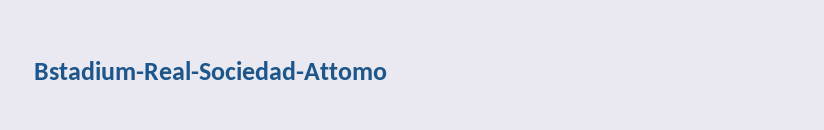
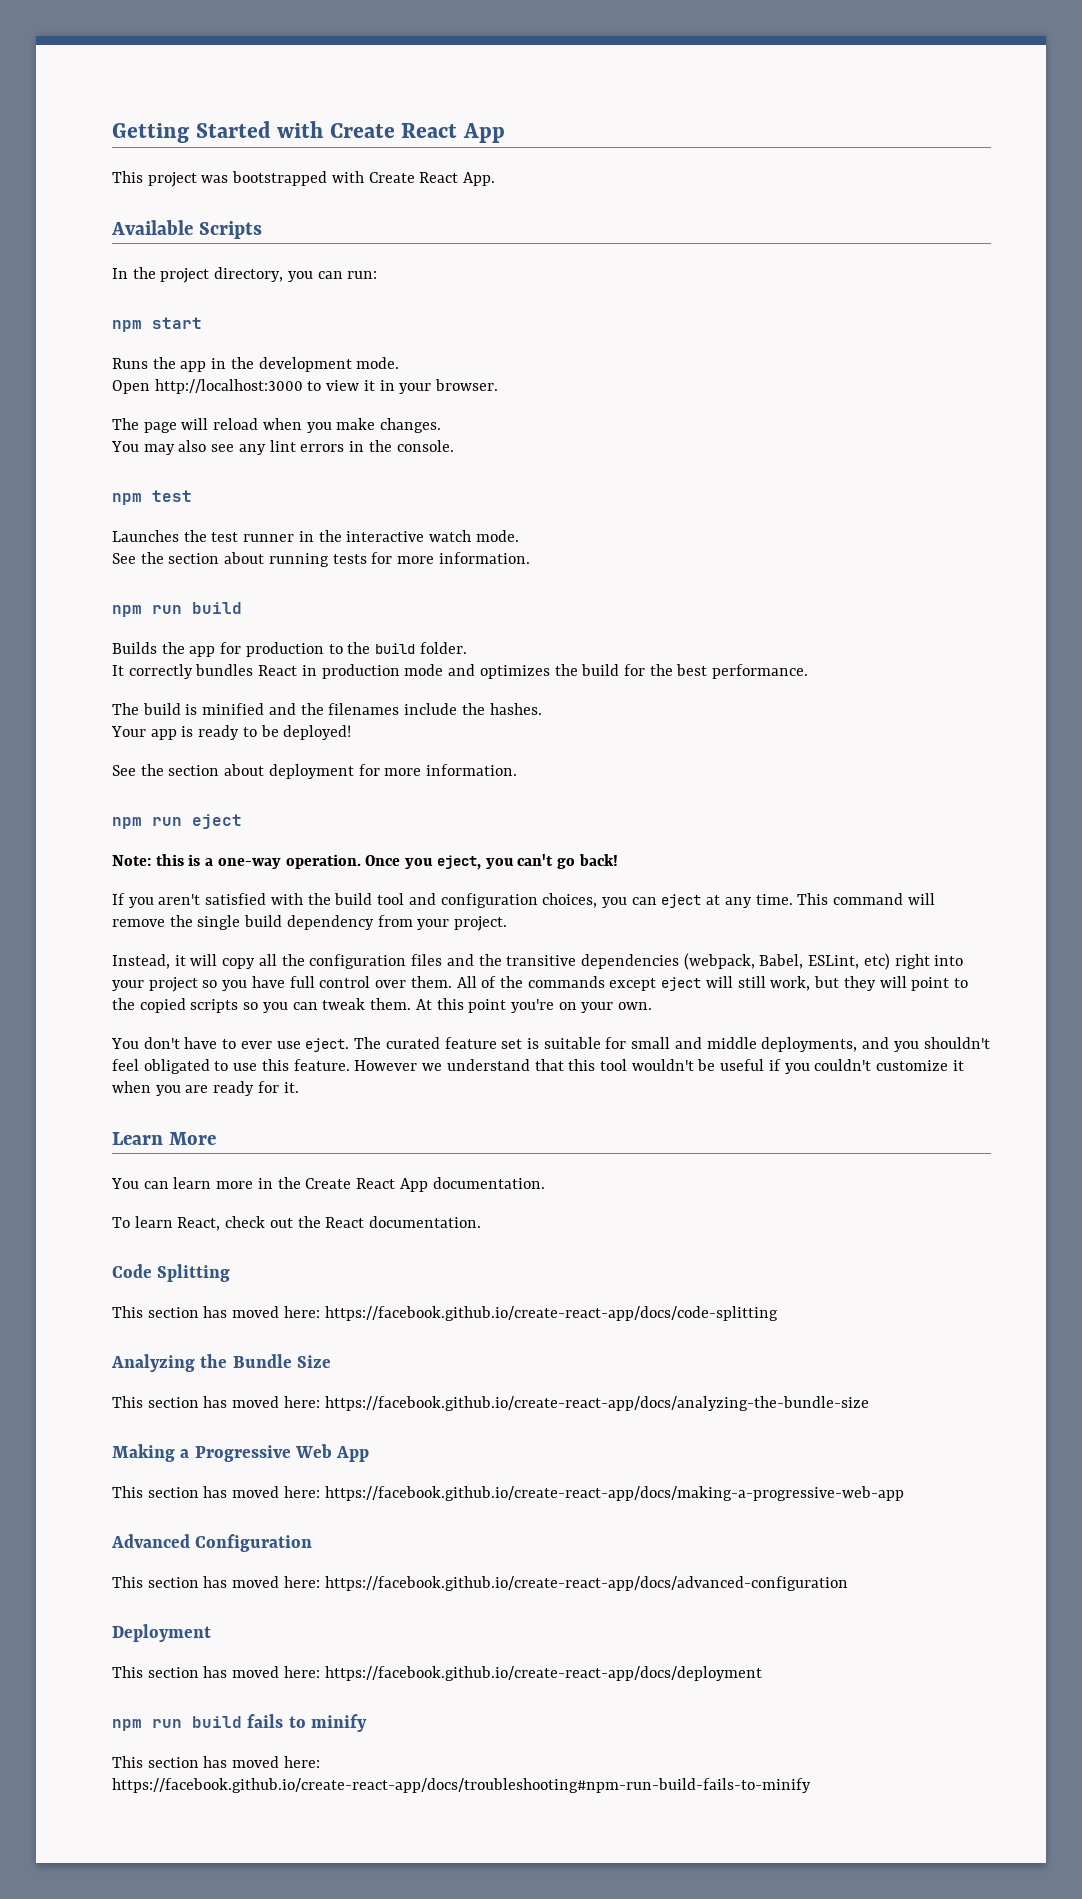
[34,61,387,80] Bstadium-Real-Sociedad-Attomo -> [112,121,506,143] [112,171,496,187] [111,220,262,239] [112,267,378,283] [112,317,202,332] [112,357,400,372] [112,379,499,394] [112,418,442,433] [111,440,454,455] [112,490,192,505] [112,530,519,542] [112,552,530,567] [112,602,242,617] [112,642,467,657] [112,664,809,679] [112,703,542,715] [111,725,352,740] [112,764,518,779] [112,814,242,829] [112,854,618,870] [112,893,935,908] [112,915,508,931] [112,953,964,970] [112,976,968,992] [112,998,653,1013] [111,1037,990,1052] [112,1059,964,1074] [112,1081,299,1096] [112,1132,216,1145] [111,1177,545,1192] [112,1216,482,1231] [112,1264,231,1282] [112,1306,778,1321] [111,1354,331,1372] [112,1396,869,1411] [112,1444,370,1462] [112,1486,904,1501] [111,1534,313,1552] [112,1576,848,1591] [112,1624,211,1642] [112,1666,762,1681] [112,1714,367,1732] [112,1756,320,1768] [112,1778,811,1793] Getting Started with Create React App // This project was bootstrapped with Create React App. // Available Scripts // In the project directory, you can run: // npm start // Runs the app in the development mode. // Open http://localhost:3000 to view it in your browser. // The page will reload when you make changes. // You may also see any lint errors in the console. // npm test // Launches the test runner in the interactive watch mode. // See the section about running tests for more information. // npm run build // Builds the app for production to the build folder. // It correctly bundles React in production mode and optimizes the build for the best performance. // The build is minified and the filenames include the hashes. // Your app is ready to be deployed! // See the section about deployment for more information. // npm run eject // Note: this is a one-way operation. Once you eject, you can't go back! // If you aren't satisfied with the build tool and configuration choices, you can eject at any time. This command will remove the single build dependency from your project. // Instead, it will copy all the configuration files and the transitive dependencies (webpack, Babel, ESLint, etc) right into your project so you have full control over them. All of the commands except eject will still work, but they will point to the copied scripts so you can tweak them. At this point you're on your own. // You don't have to ever use eject. The curated feature set is suitable for small and middle deployments, and you shouldn't feel obligated to use this feature. However we understand that this tool wouldn't be useful if you couldn't customize it when you are ready for it. // Learn More // You can learn more in the Create React App documentation. // To learn React, check out the React documentation. // Code Splitting // This section has moved here: https://facebook.github.io/create-react-app/docs/code-splitting // Analyzing the Bundle Size // This section has moved here: https://facebook.github.io/create-react-app/docs/analyzing-the-bundle-size // Making a Progressive Web App // This section has moved here: https://facebook.github.io/create-react-app/docs/making-a-progressive-web-app // Advanced Configuration // This section has moved here: https://facebook.github.io/create-react-app/docs/advanced-configuration // Deployment // This section has moved here: https://facebook.github.io/create-react-app/docs/deployment // npm run build fails to minify // This section has moved here: https://facebook.github.io/create-react-app/docs/troubleshooting#npm-run-build-fails-to-minify

